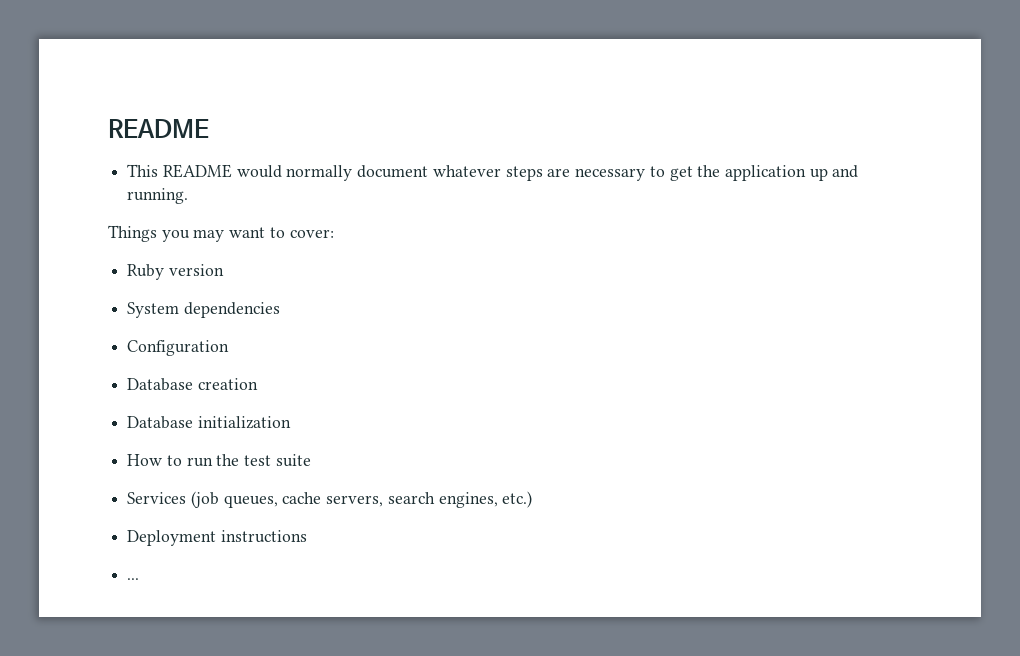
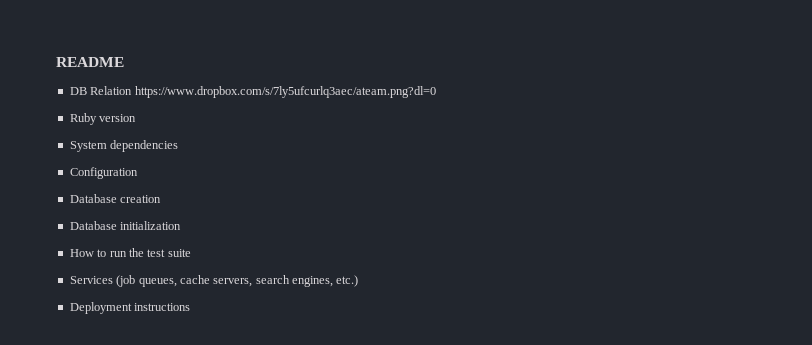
[127,164,859,181] [127,188,189,204] [108,225,334,242] This README would normally document whatever steps are necessary to get the application up and running. // Things you may want to cover: -> [69,86,436,98] DB Relation https://www.dropbox.com/s/7ly5ufcurlq3aec/ateam.png?dl=0
[127,578,140,580] // ... -> (191, 307) none

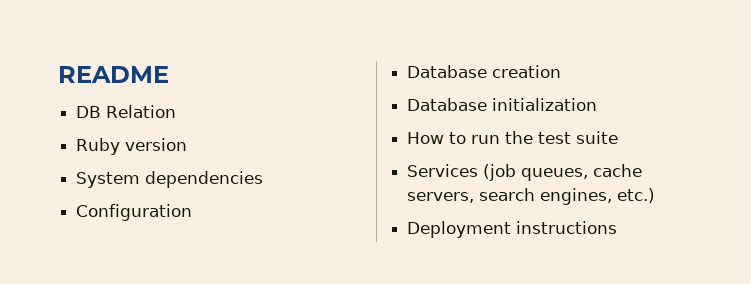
[134,86,436,98] https://www.dropbox.com/s/7ly5ufcurlq3aec/ateam.png?dl=0 -> (177, 111) none

